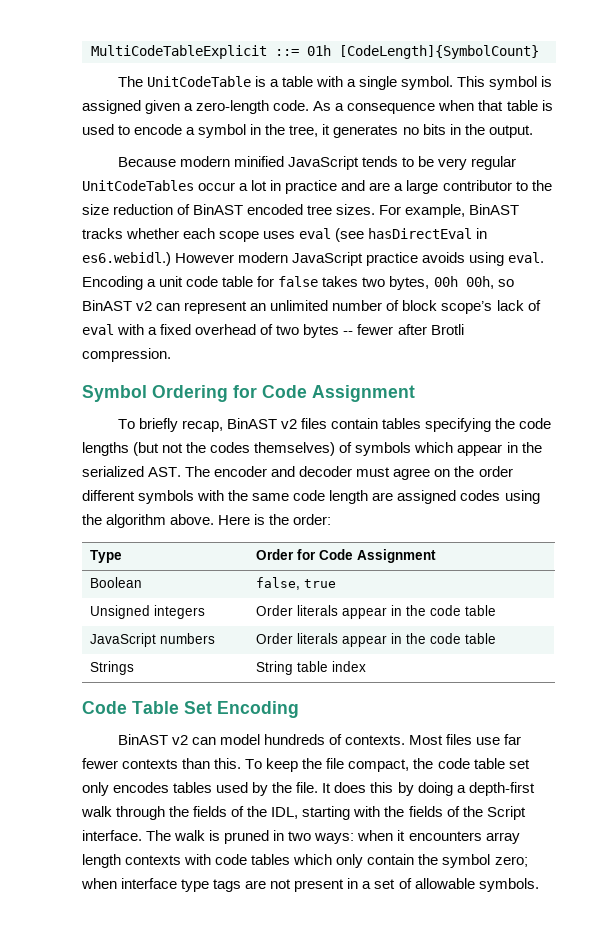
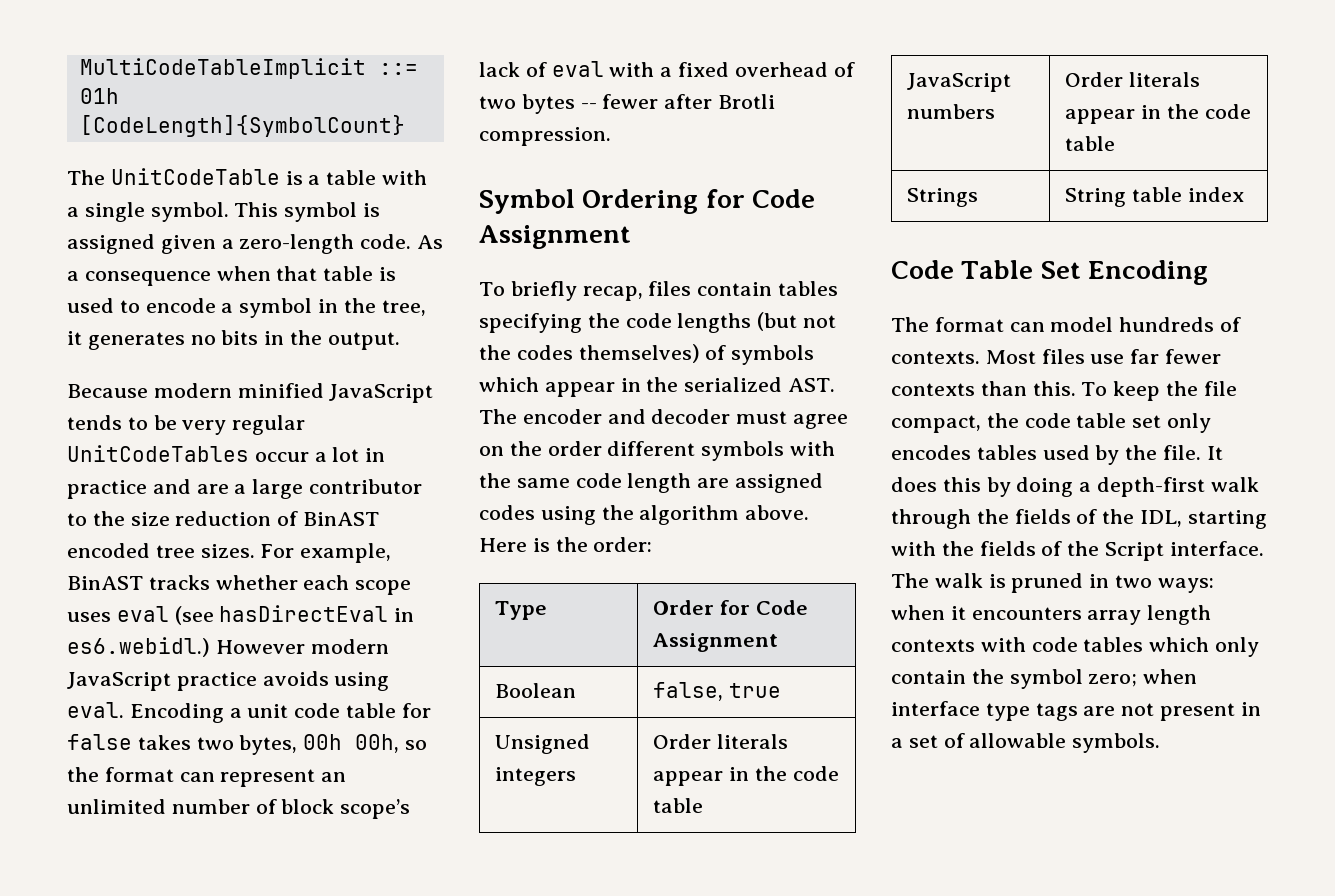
[91,45,267,59] MultiCodeTableExplicit -> [79,58,366,79] MultiCodeTableImplicit
[82,300,153,311] BinAST v2 -> [67,767,174,782] the format
[226,418,297,429] BinAST v2 -> (643, 293) none
[117,734,188,745] BinAST v2 -> [891,317,1004,332] The format

